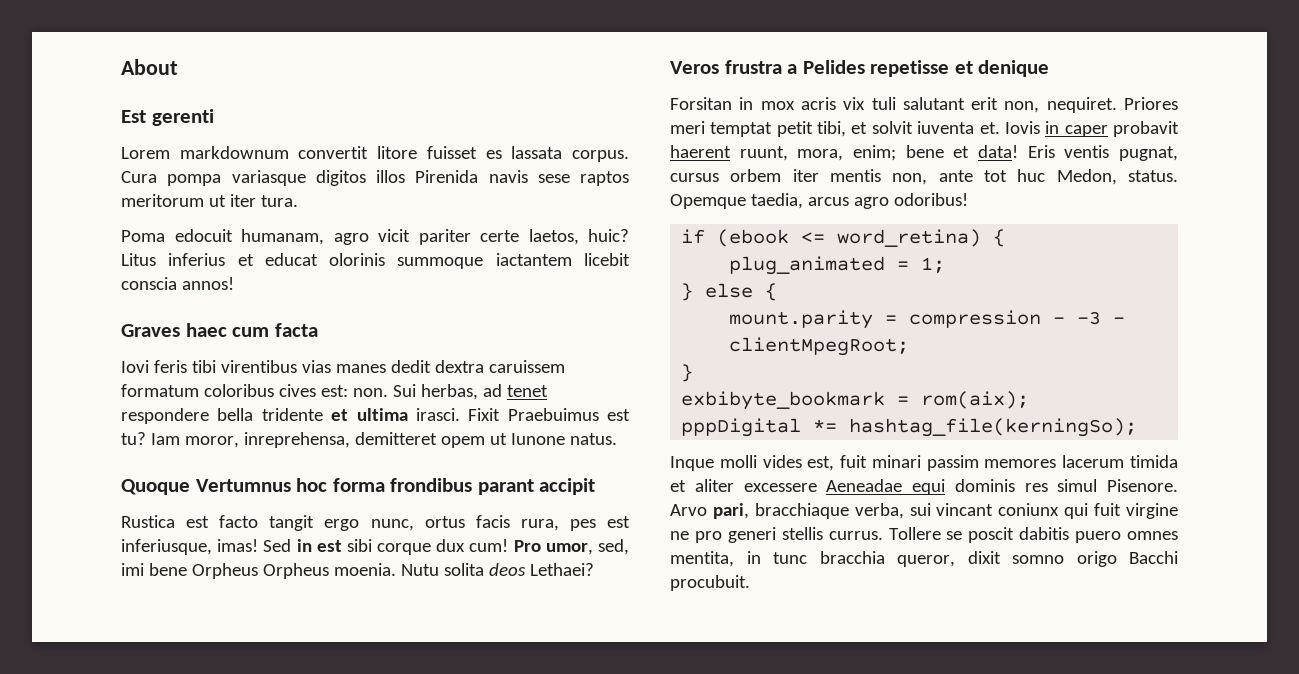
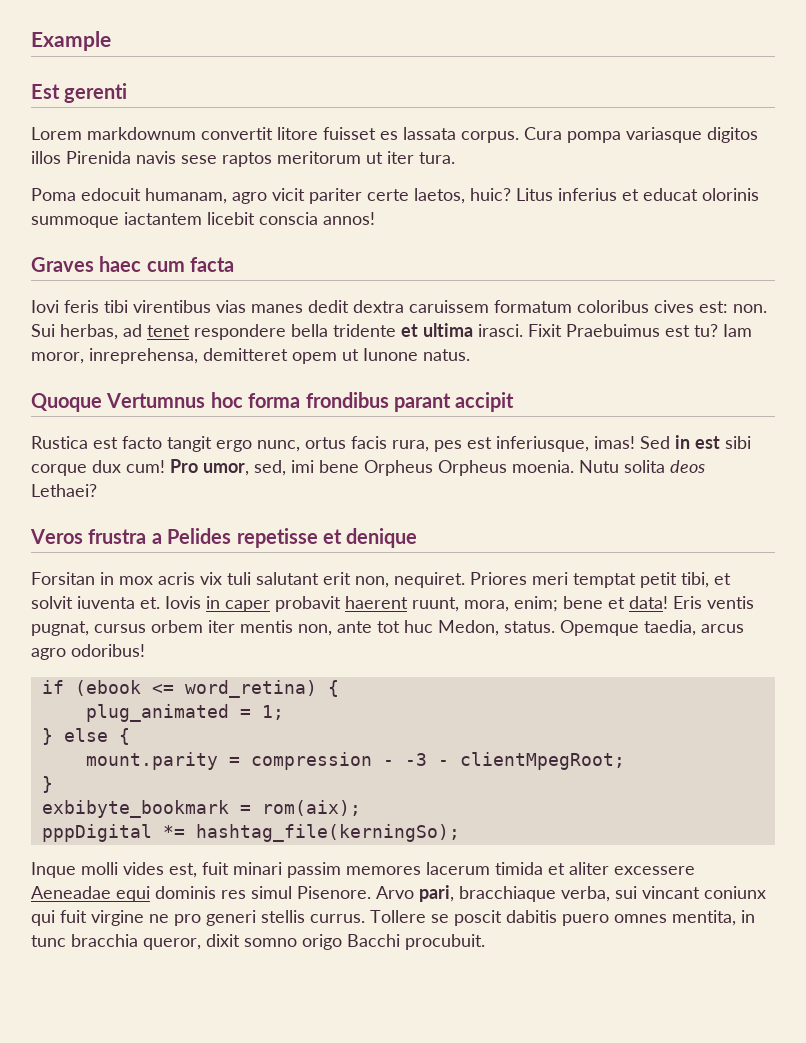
[121,59,178,75] About -> [31,31,111,51] Example

